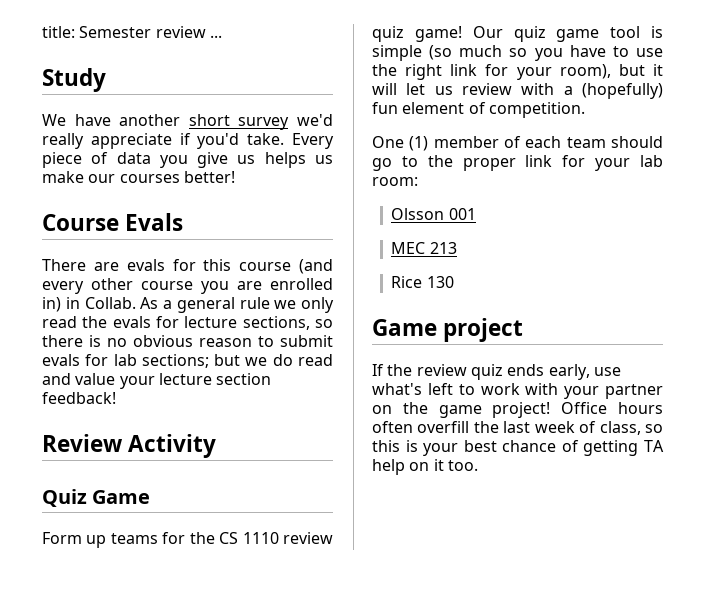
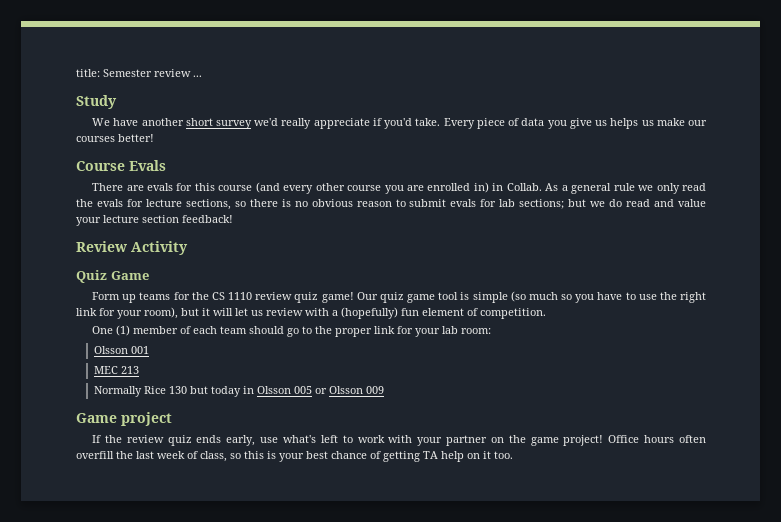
(457, 248) none -> [93,386,142,397] Normally
(454, 282) none -> [189,386,384,397] but today in Olsson 005 or Olsson 009

